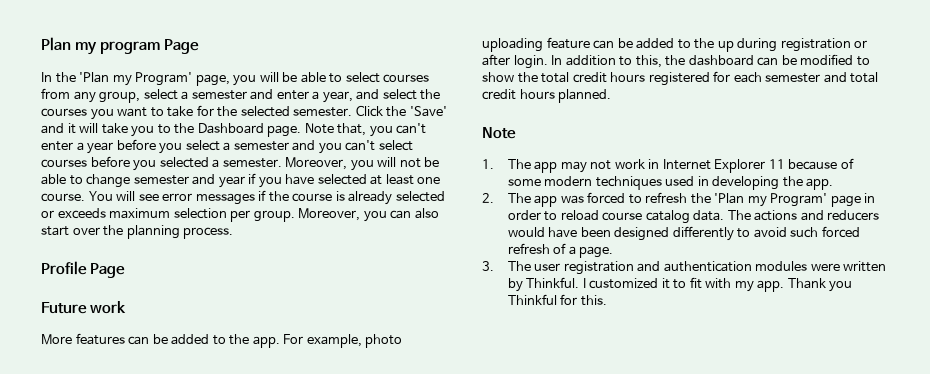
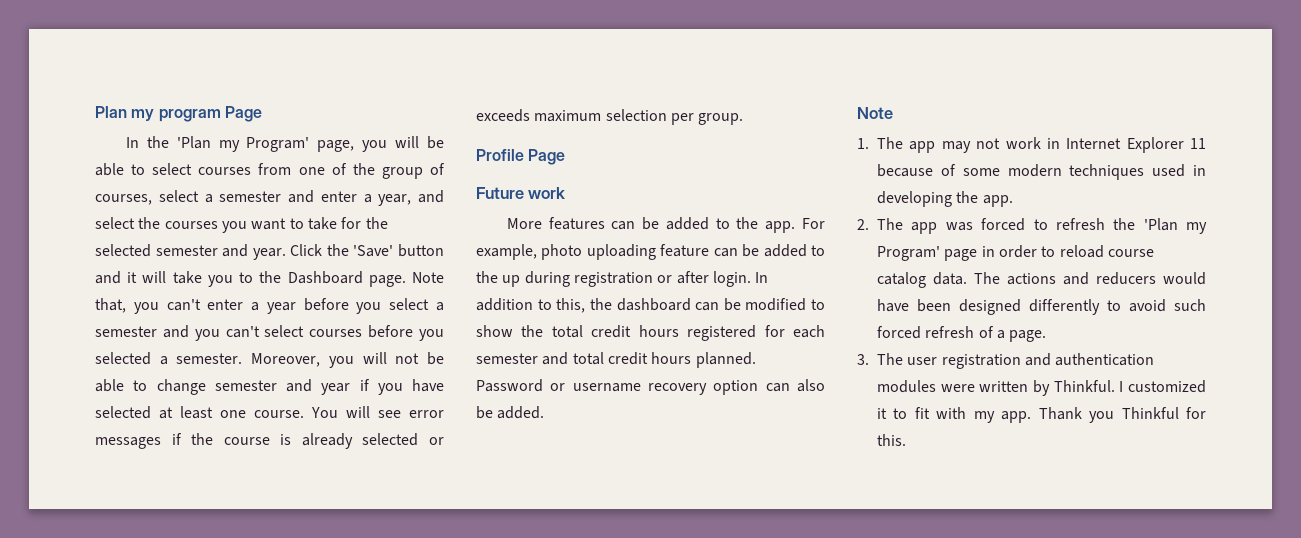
[73,91,141,103] any group, -> [298,163,445,179] [95,194,152,205] one of the group of courses,
[293,107,353,117] semester. -> [155,244,286,260] semester and year.
(447, 111) none -> [398,244,444,257] button
[298,208,439,222] [41,225,234,239] Moreover, you can also start over the planning process. -> (744, 119) none
(612, 96) none -> [476,379,825,395] [476,406,545,419] Password or username recovery option can also be added.

